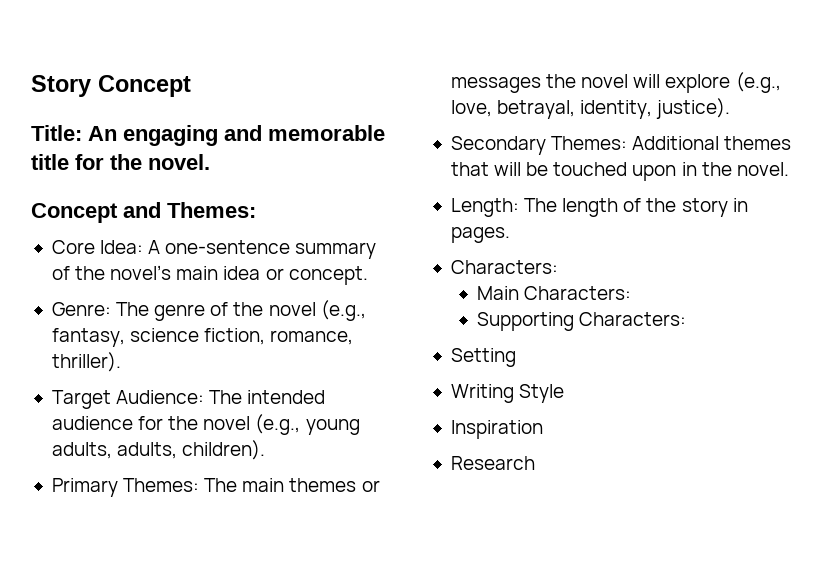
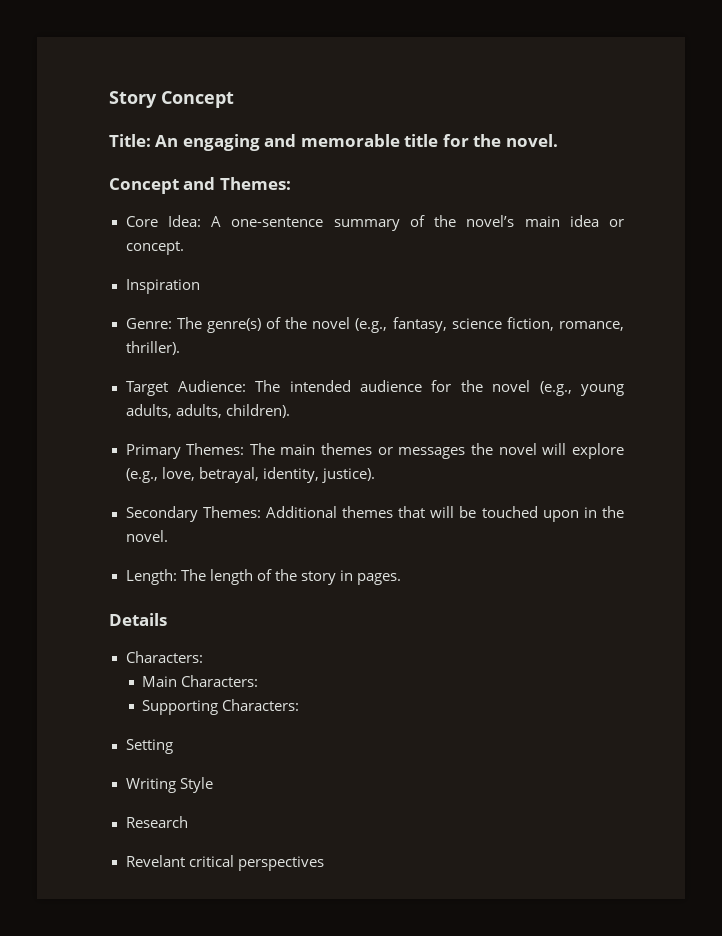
(368, 275) none -> [125,279,200,294] // Inspiration
[154,304,206,321] genre -> [206,318,261,333] genre(s)
(510, 235) none -> [109,613,167,626] // Details
[450,420,543,439] [450,456,535,470] Inspiration // Research -> [125,816,188,828] [125,855,324,871] Research // Revelant critical perspectives

